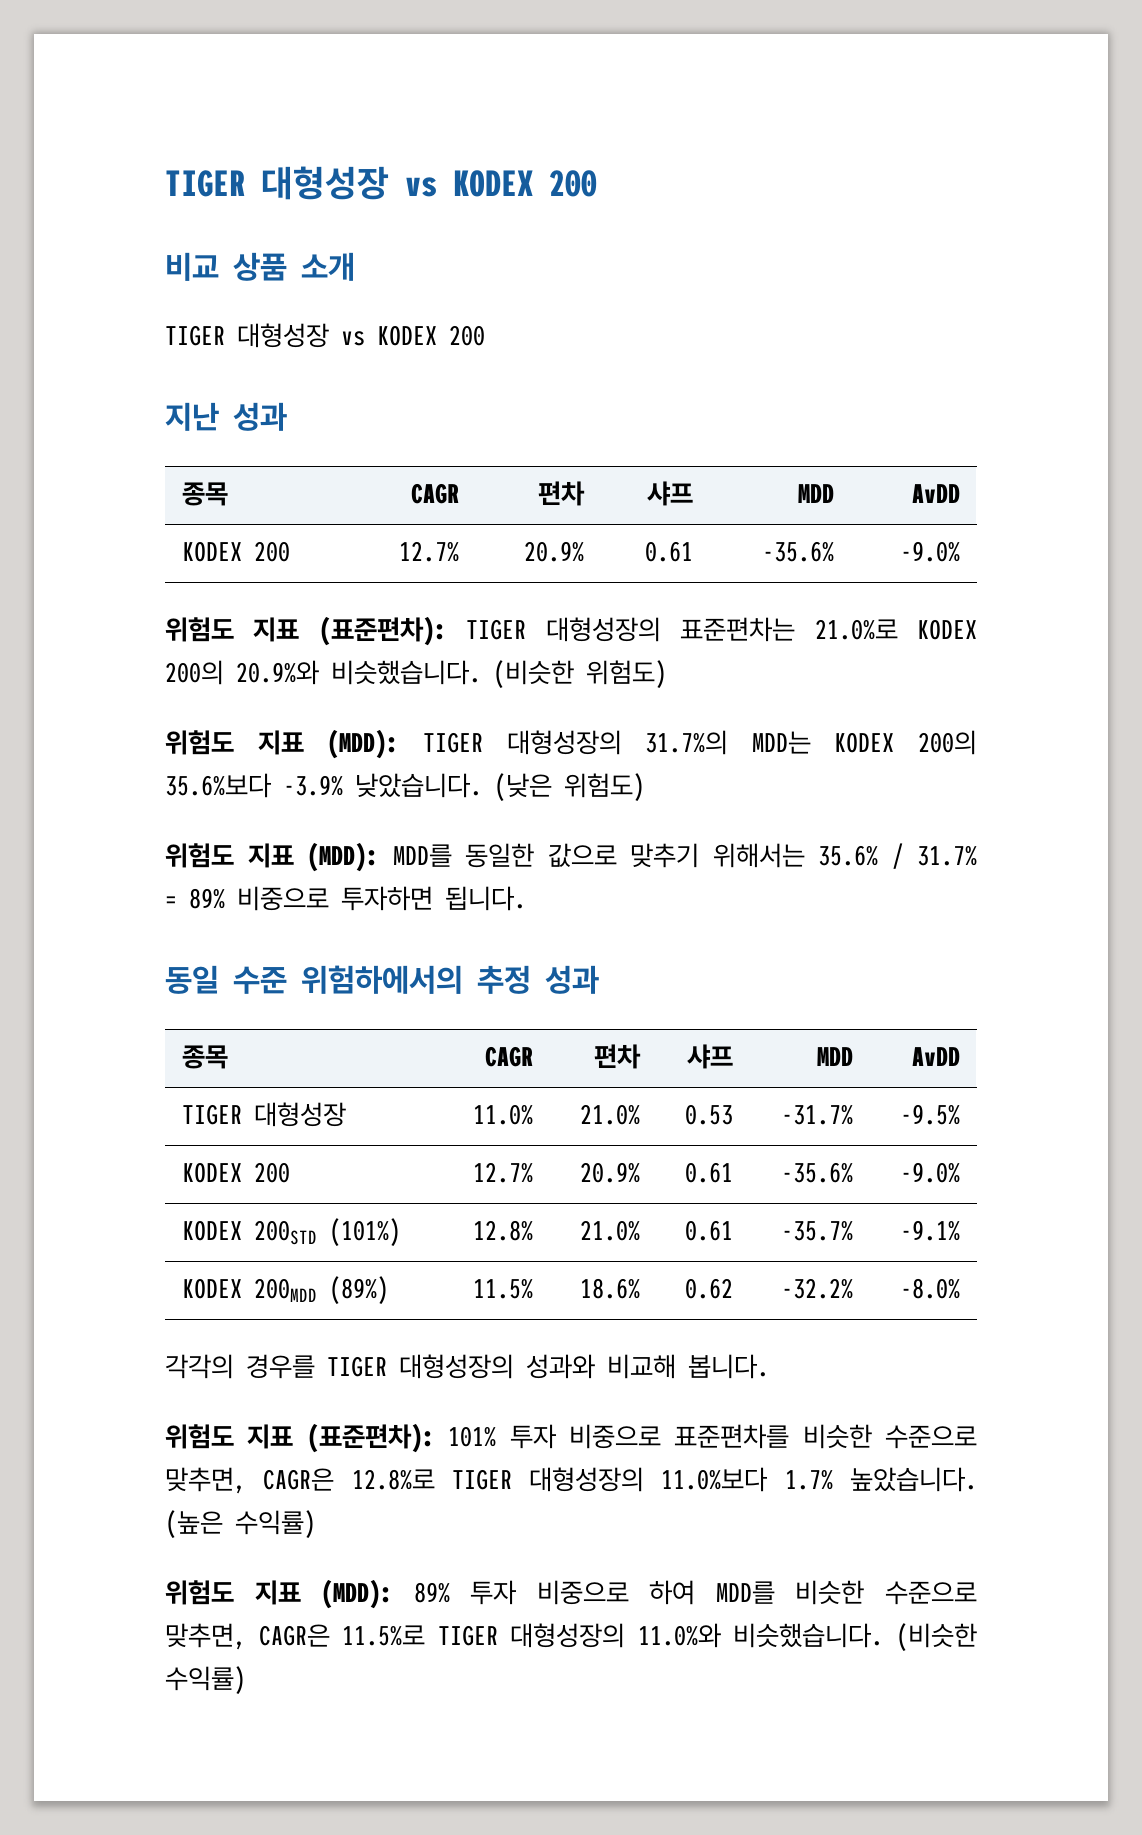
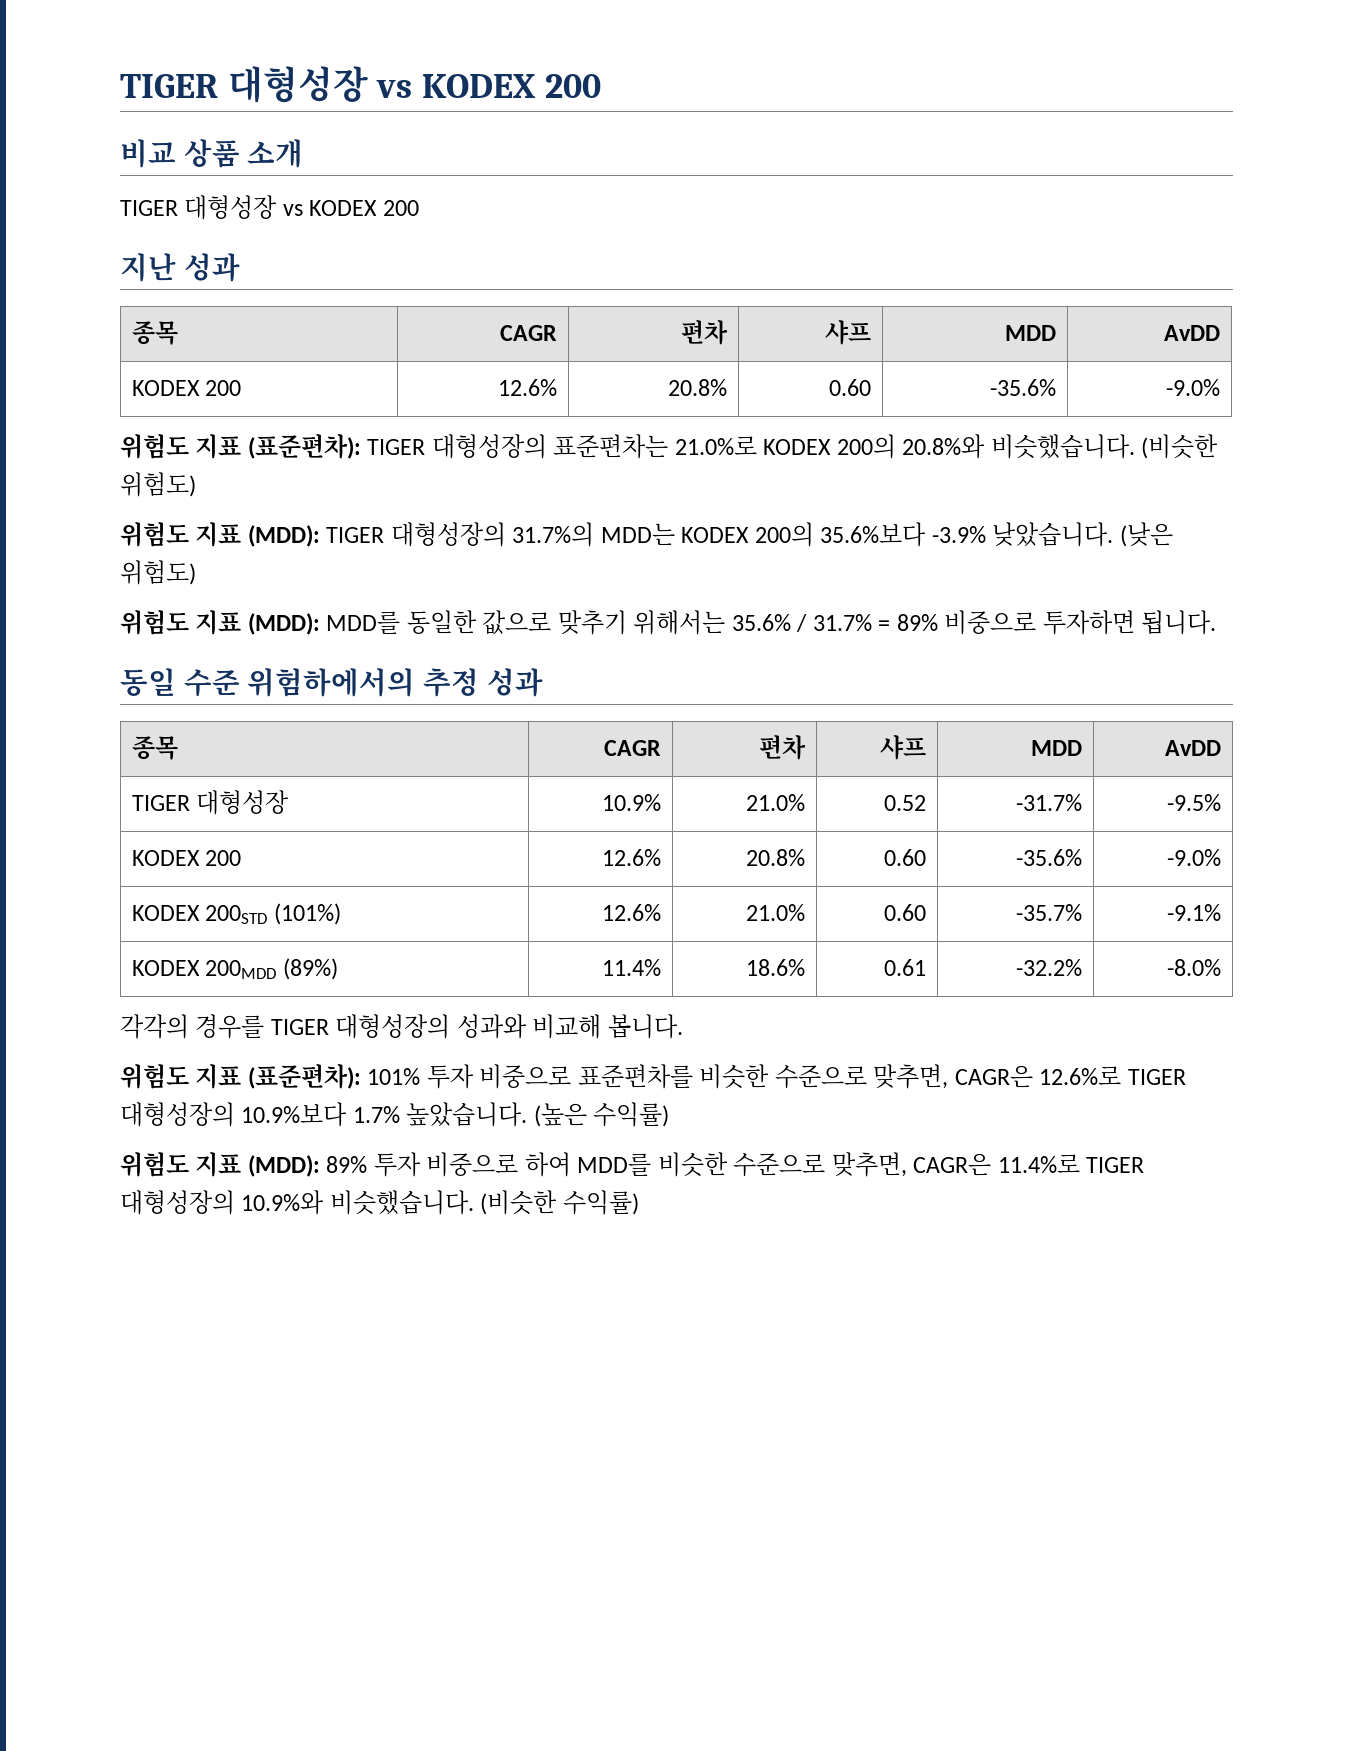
[398,541,459,562] [523,541,584,562] [644,541,693,562] 12.7% | 20.9% | 0.61 -> [498,379,558,396] [668,379,728,396] [829,379,872,396] 12.6% | 20.8% | 0.60
[236,660,319,685] 20.9%와 -> [902,434,986,459] 20.8%와
[472,1104,533,1125] [579,1104,640,1125] [684,1104,733,1125] 11.0% | 21.0% | 0.53 -> [602,794,662,811] [746,794,806,811] [884,795,927,811] 10.9% | 21.0% | 0.52
[472,1162,533,1183] [579,1162,640,1183] [684,1162,733,1183] 12.7% | 20.9% | 0.61 -> [602,849,662,866] [746,849,806,866] [884,849,927,866] 12.6% | 20.8% | 0.60
[472,1220,533,1241] [579,1220,640,1241] [684,1220,733,1241] 12.8% | 21.0% | 0.61 -> [602,904,662,921] [746,904,806,921] [884,904,927,921] 12.6% | 21.0% | 0.60
[472,1279,533,1299] 11.5% -> [602,959,662,976] 11.4%
[684,1278,733,1299] 0.62 -> [884,959,927,976] 0.61
[351,1467,769,1492] 12.8%로 TIGER 대형성장의 11.0%보다 -> [1039,1066,1186,1085] [120,1102,348,1127] 12.6%로 TIGER 대형성장의 10.9%보다
[342,1623,721,1648] 11.5%로 TIGER 대형성장의 11.0%와 -> [997,1154,1145,1173] [120,1190,325,1215] 11.4%로 TIGER 대형성장의 10.9%와

